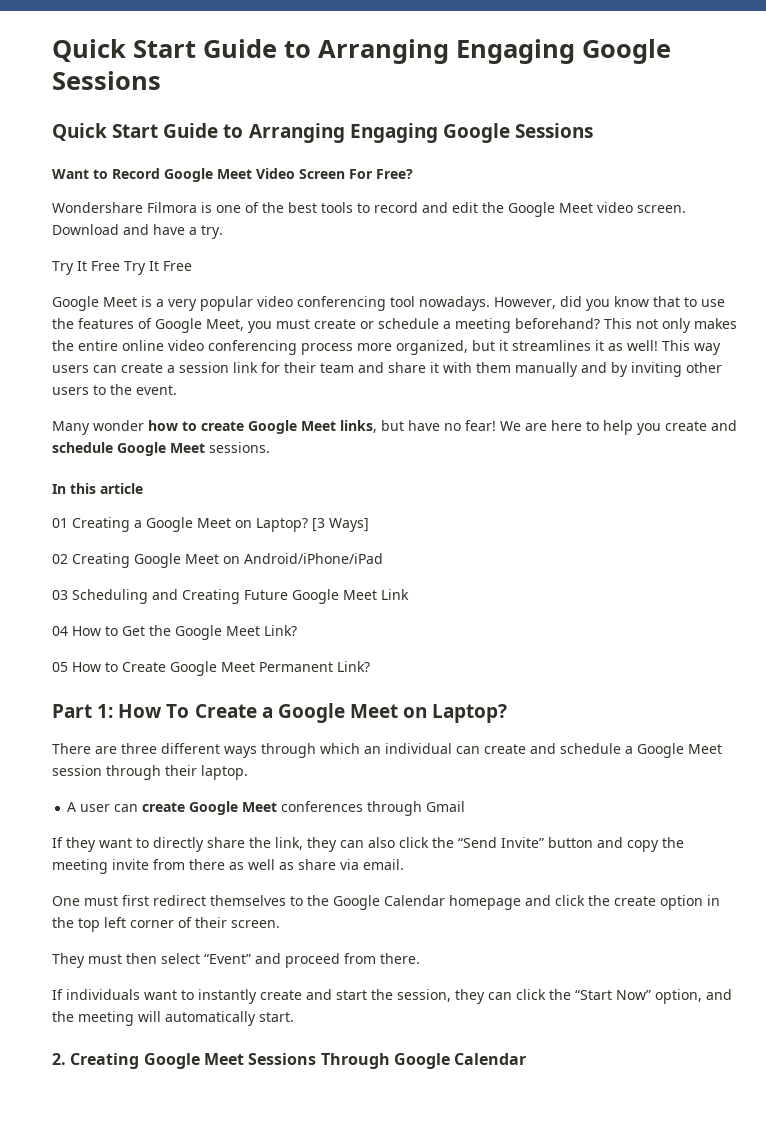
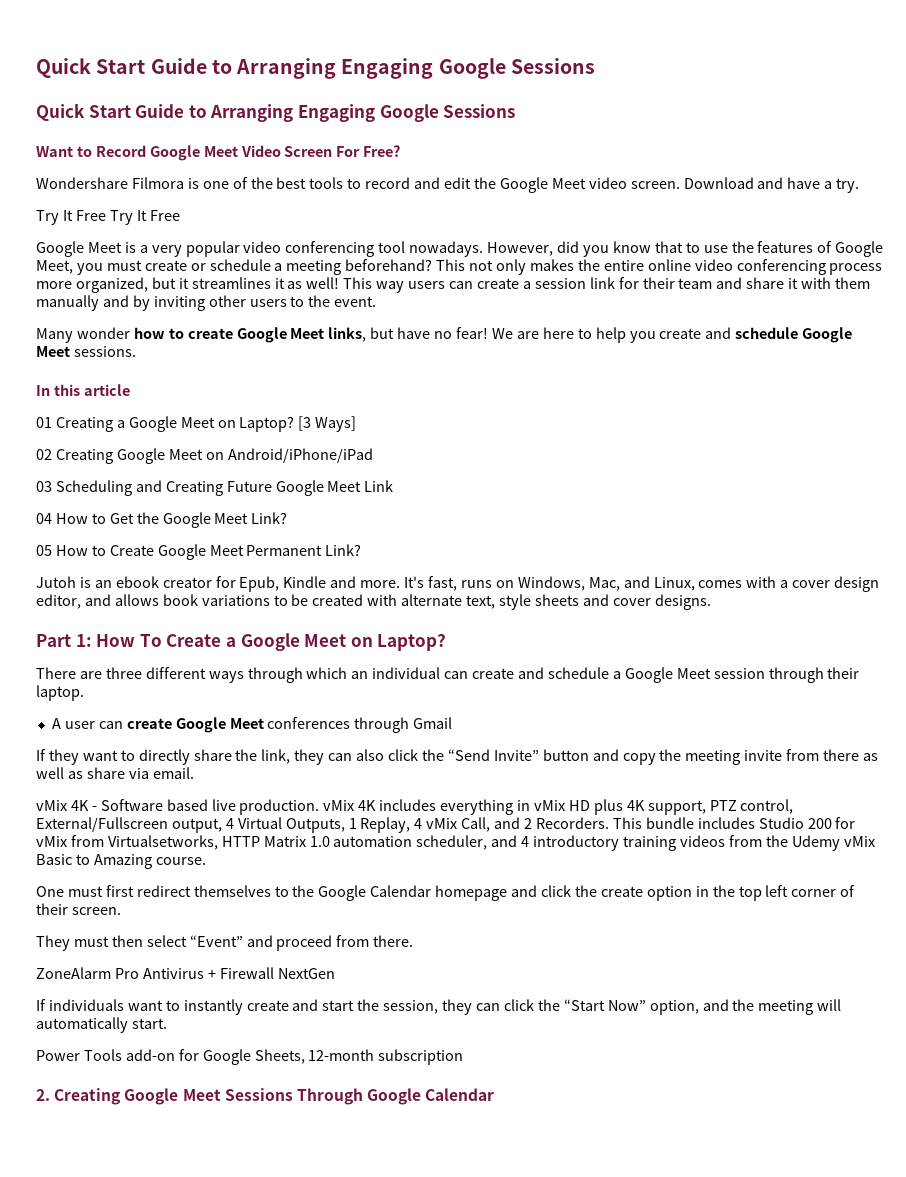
(370, 666) none -> [36,576,880,592] [36,594,711,610] // Jutoh is an ebook creator for Epub, Kindle and more. It's fast, runs on Windows, Mac, and Linux, comes with a cover design editor, and allows book variations to be created with alternate text, style sheets and cover designs.
(404, 864) none -> [36,799,794,815] [36,817,856,833] [36,835,875,851] [36,854,206,869] // vMix 4K - Software based live production. vMix 4K includes everything in vMix HD plus 4K support, PTZ control, External/Fullscreen output, 4 Virtual Outputs, 1 Replay, 4 vMix Call, and 2 Recorders. This bundle includes Studio 200 for vMix from Virtualsetworks, HTTP Matrix 1.0 automation scheduler, and 4 introductory training videos from the Udemy vMix Basic to Amazing course.
(420, 958) none -> [36,967,335,979] // ZoneAlarm Pro Antivirus + Firewall NextGen
(294, 1017) none -> [36,1049,464,1065] // Power Tools add-on for Google Sheets, 12-month subscription

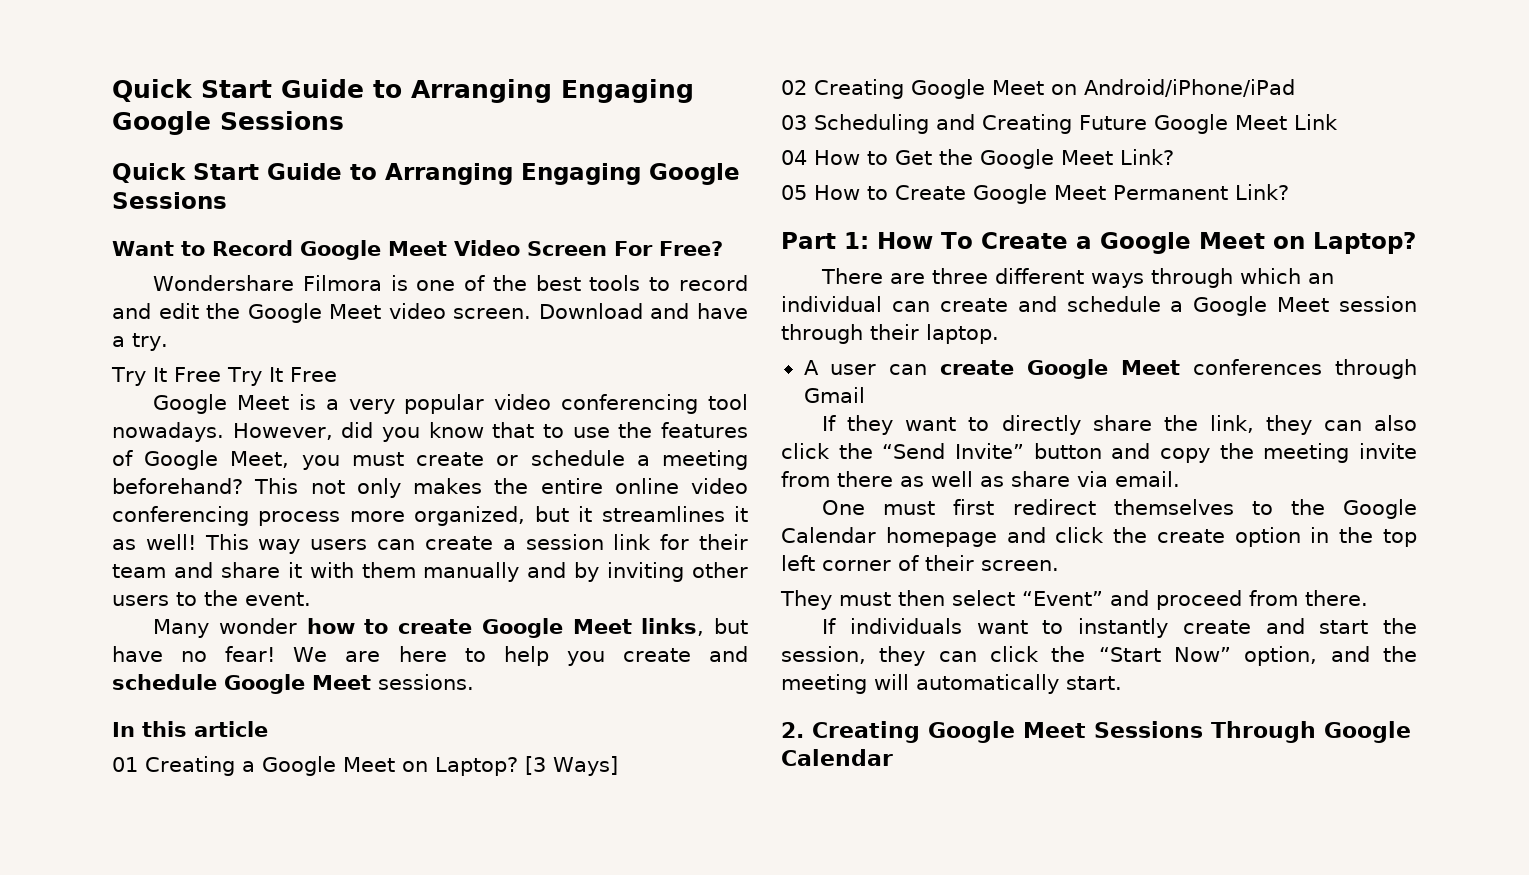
[36,576,880,592] [36,594,711,610] // Jutoh is an ebook creator for Epub, Kindle and more. It's fast, runs on Windows, Mac, and Linux, comes with a cover design editor, and allows book variations to be created with alternate text, style sheets and cover designs. -> (1289, 192) none
[36,799,794,815] [36,817,856,833] [36,835,875,851] [36,854,206,869] // vMix 4K - Software based live production. vMix 4K includes everything in vMix HD plus 4K support, PTZ control, External/Fullscreen output, 4 Virtual Outputs, 1 Replay, 4 vMix Call, and 2 Recorders. This bundle includes Studio 200 for vMix from Virtualsetworks, HTTP Matrix 1.0 automation scheduler, and 4 introductory training videos from the Udemy vMix Basic to Amazing course. -> (1180, 479) none
[36,967,335,979] // ZoneAlarm Pro Antivirus + Firewall NextGen -> (1368, 598) none
[36,1049,464,1065] // Power Tools add-on for Google Sheets, 12-month subscription -> (1122, 683) none

